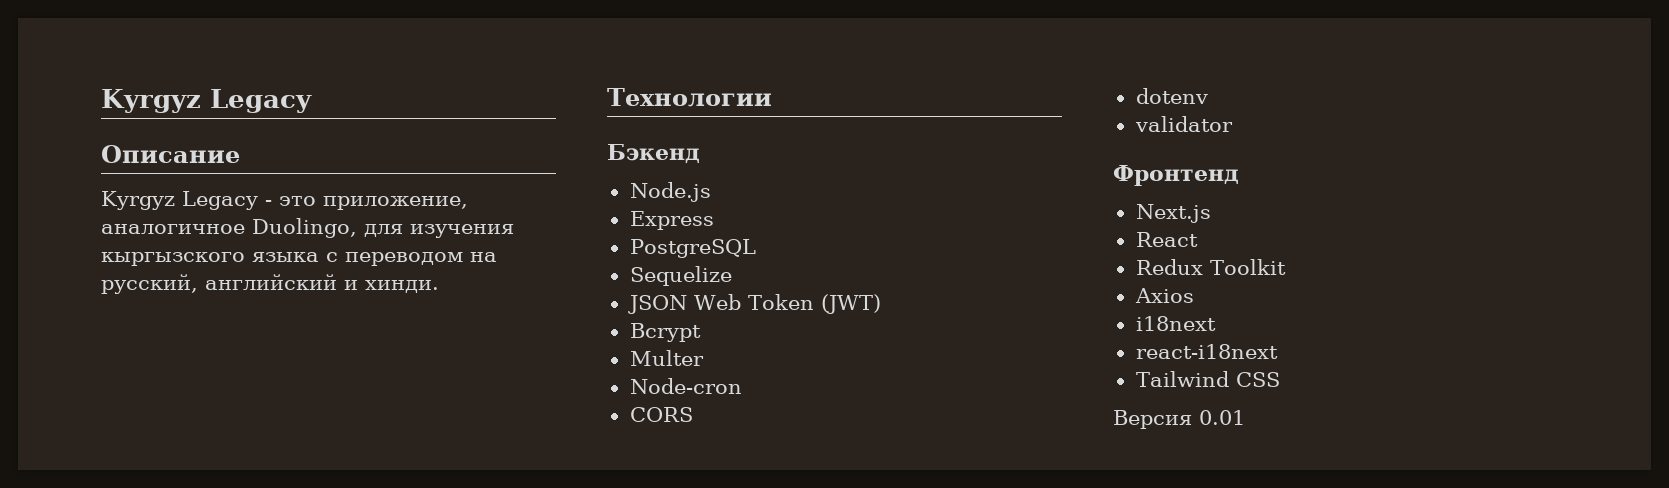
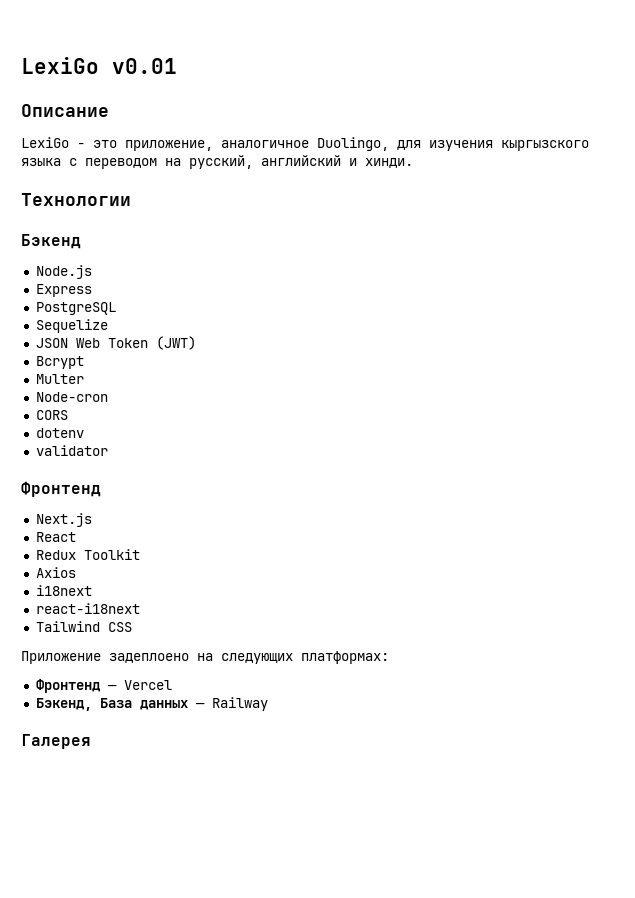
[101,89,312,113] Kyrgyz Legacy -> [21,57,177,74] LexiGo v0.01
[101,191,258,210] Kyrgyz Legacy -> [21,137,69,148] LexiGo
[1113,410,1245,429] Версия 0.01 -> [21,651,389,664] [35,678,172,693] [35,697,268,711] [21,734,91,749] Приложение задеплоено на следующих платформах: // Фронтенд — Vercel // Бэкенд, База данных — Railway // Галерея

